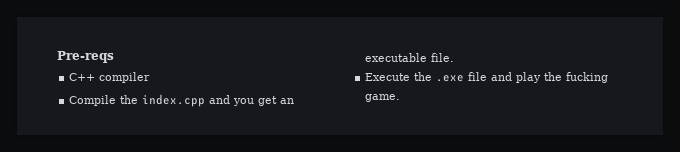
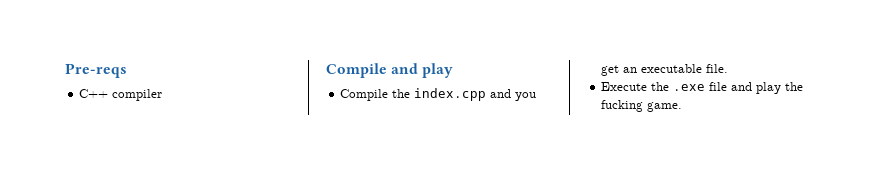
(151, 77) none -> [326,63,454,78] // Compile and play

